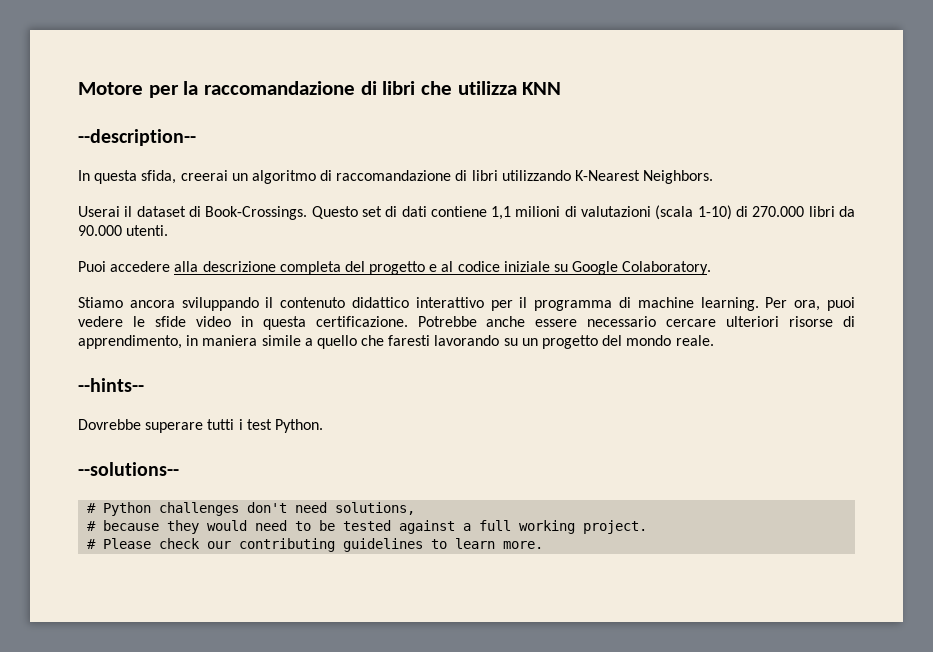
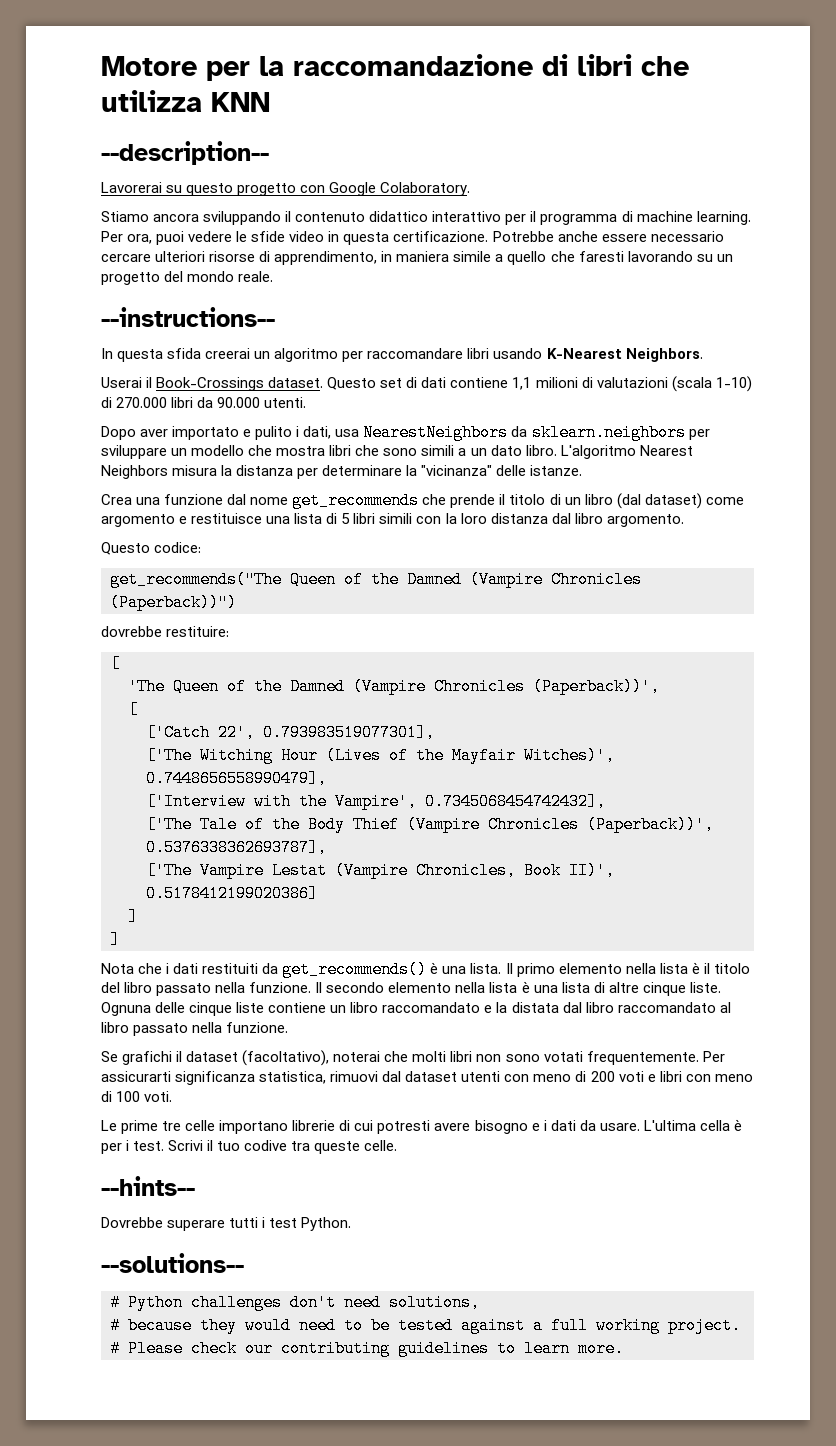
[78,170,714,184] [78,205,855,220] [78,225,169,236] [78,261,569,275] In questa sfida, creerai un algoritmo di raccomandazione di libri utilizzando K-Nearest Neighbors. // Userai il dataset di Book-Crossings. Questo set di dati contiene 1,1 milioni di valutazioni (scala 1-10) di 270.000 libri da 90.000 utenti. // Puoi accedere alla descrizione completa del progetto e al codice iniziale su -> [101,182,326,196] Lavorerai su questo progetto con
(714, 340) none -> [101,307,275,327] [101,348,703,362] [101,376,752,392] [101,397,307,408] [101,424,710,441] [101,445,693,459] [101,465,583,479] [101,492,744,509] [101,513,684,527] [101,542,202,555] [110,571,642,588] [110,594,237,611] [101,626,230,637] [110,655,120,672] [128,678,660,695] [128,701,138,718] [146,724,435,741] [146,747,615,764] [146,770,327,787] [146,793,606,810] [146,816,714,833] [146,839,327,856] [146,862,615,879] [146,885,318,902] [128,908,138,925] [110,931,120,948] [101,961,750,978] [101,981,721,996] [101,1002,731,1016] [101,1022,289,1036] [101,1050,725,1066] [101,1071,753,1085] [101,1091,173,1102] [101,1119,742,1134] [101,1140,398,1154] // --instructions-- // In questa sfida creerai un algoritmo per raccomandare libri usando K-Nearest Neighbors. // Userai il Book-Crossings dataset. Questo set di dati contiene 1,1 milioni di valutazioni (scala 1-10) di 270.000 libri da 90.000 utenti. // Dopo aver importato e pulito i dati, usa NearestNeighbors da sklearn.neighbors per sviluppare un modello che mostra libri che sono simili a un dato libro. L'algoritmo Nearest Neighbors misura la distanza per determinare la "vicinanza" delle istanze. // Crea una funzione dal nome get_recommends che prende il titolo di un libro (dal dataset) come argomento e restituisce una lista di 5 libri simili con la loro distanza dal libro argomento. // Questo codice: // get_recommends("The Queen of the Damned (Vampire Chronicles (Paperback))") // dovrebbe restituire: // [ // 'The Queen of the Damned (Vampire Chronicles (Paperback))', // [ // ['Catch 22', 0.793983519077301], // ['The Witching Hour (Lives of the Mayfair Witches)', 0.7448656558990479], // ['Interview with the Vampire', 0.7345068454742432], // ['The Tale of the Body Thief (Vampire Chronicles (Paperback))', 0.5376338362693787], // ['The Vampire Lestat (Vampire Chronicles, Book II)', 0.5178412199020386] // ] // ] // Nota che i dati restituiti da get_recommends() è una lista. Il primo elemento nella lista è il titolo del libro passato nella funzione. Il secondo elemento nella lista è una lista di altre cinque liste. Ognuna delle cinque liste contiene un libro raccomandato e la distata dal libro raccomandato al libro passato nella funzione. // Se grafichi il dataset (facoltativo), noterai che molti libri non sono votati frequentemente. Per assicurarti significanza statistica, rimuovi dal dataset utenti con meno di 200 voti e libri con meno di 100 voti. // Le prime tre celle importano librerie di cui potresti avere bisogno e i dati da usare. L'ultima cella è per i test. Scrivi il tuo codive tra queste celle.

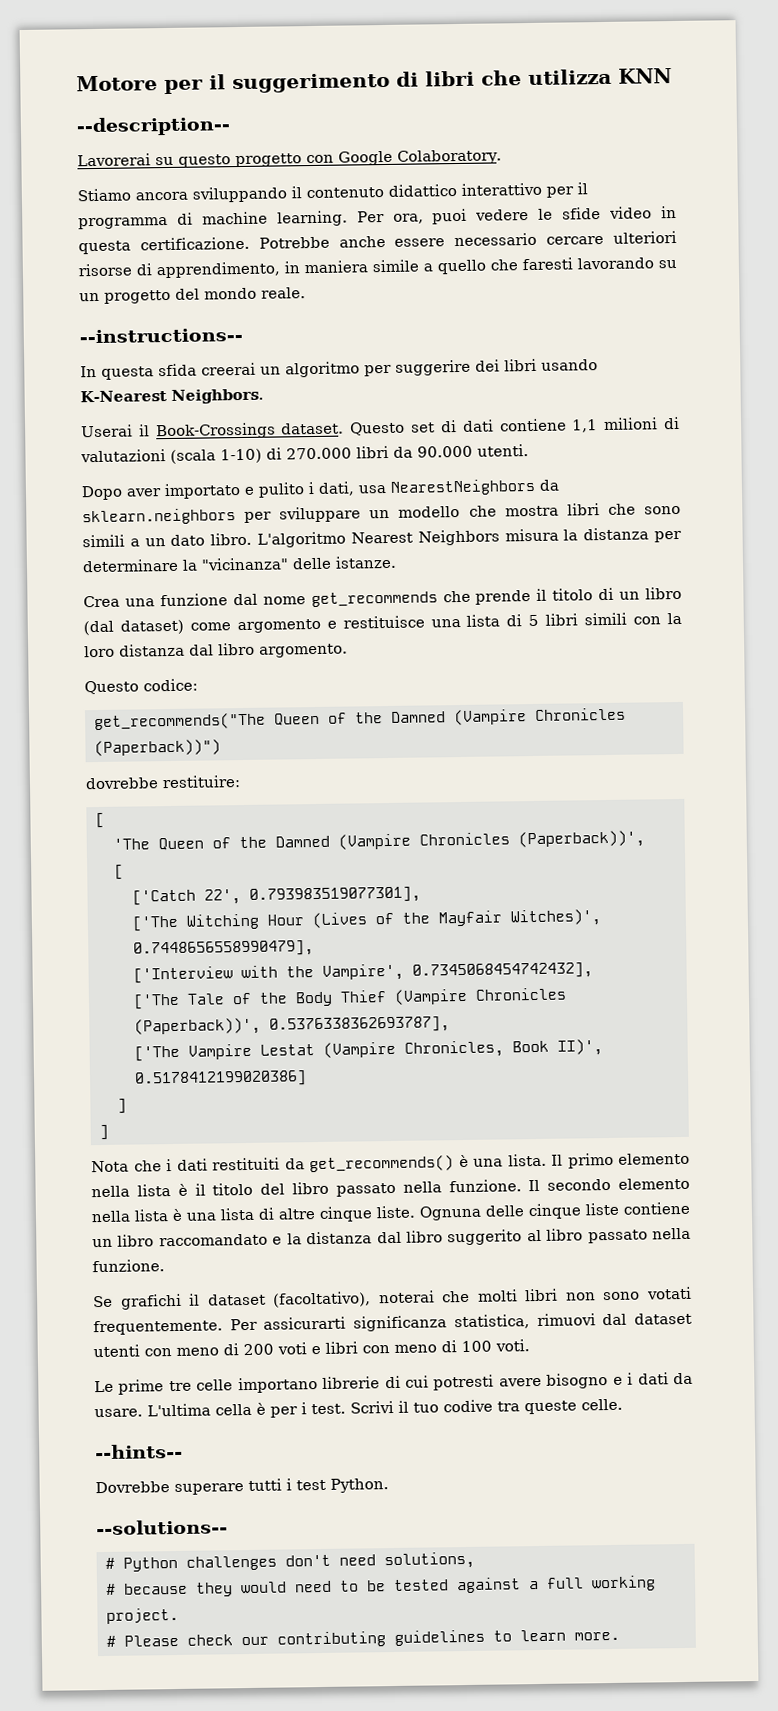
[259,54,533,76] la raccomandazione -> [209,72,390,94] il suggerimento
[367,348,464,359] raccomandare -> [395,359,500,376] suggerire dei
[511,1002,716,1013] distata dal libro raccomandato -> [306,1229,523,1246] distanza dal libro suggerito

